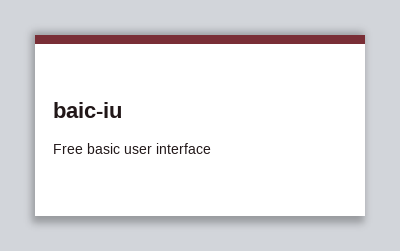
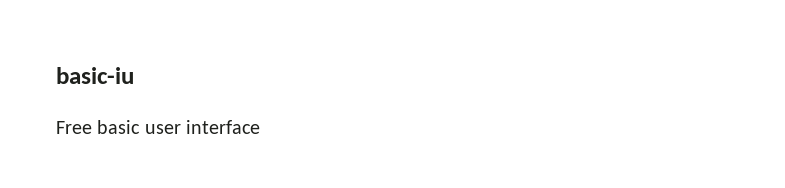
[53,102,122,118] baic-iu -> [56,67,134,84] basic-iu

